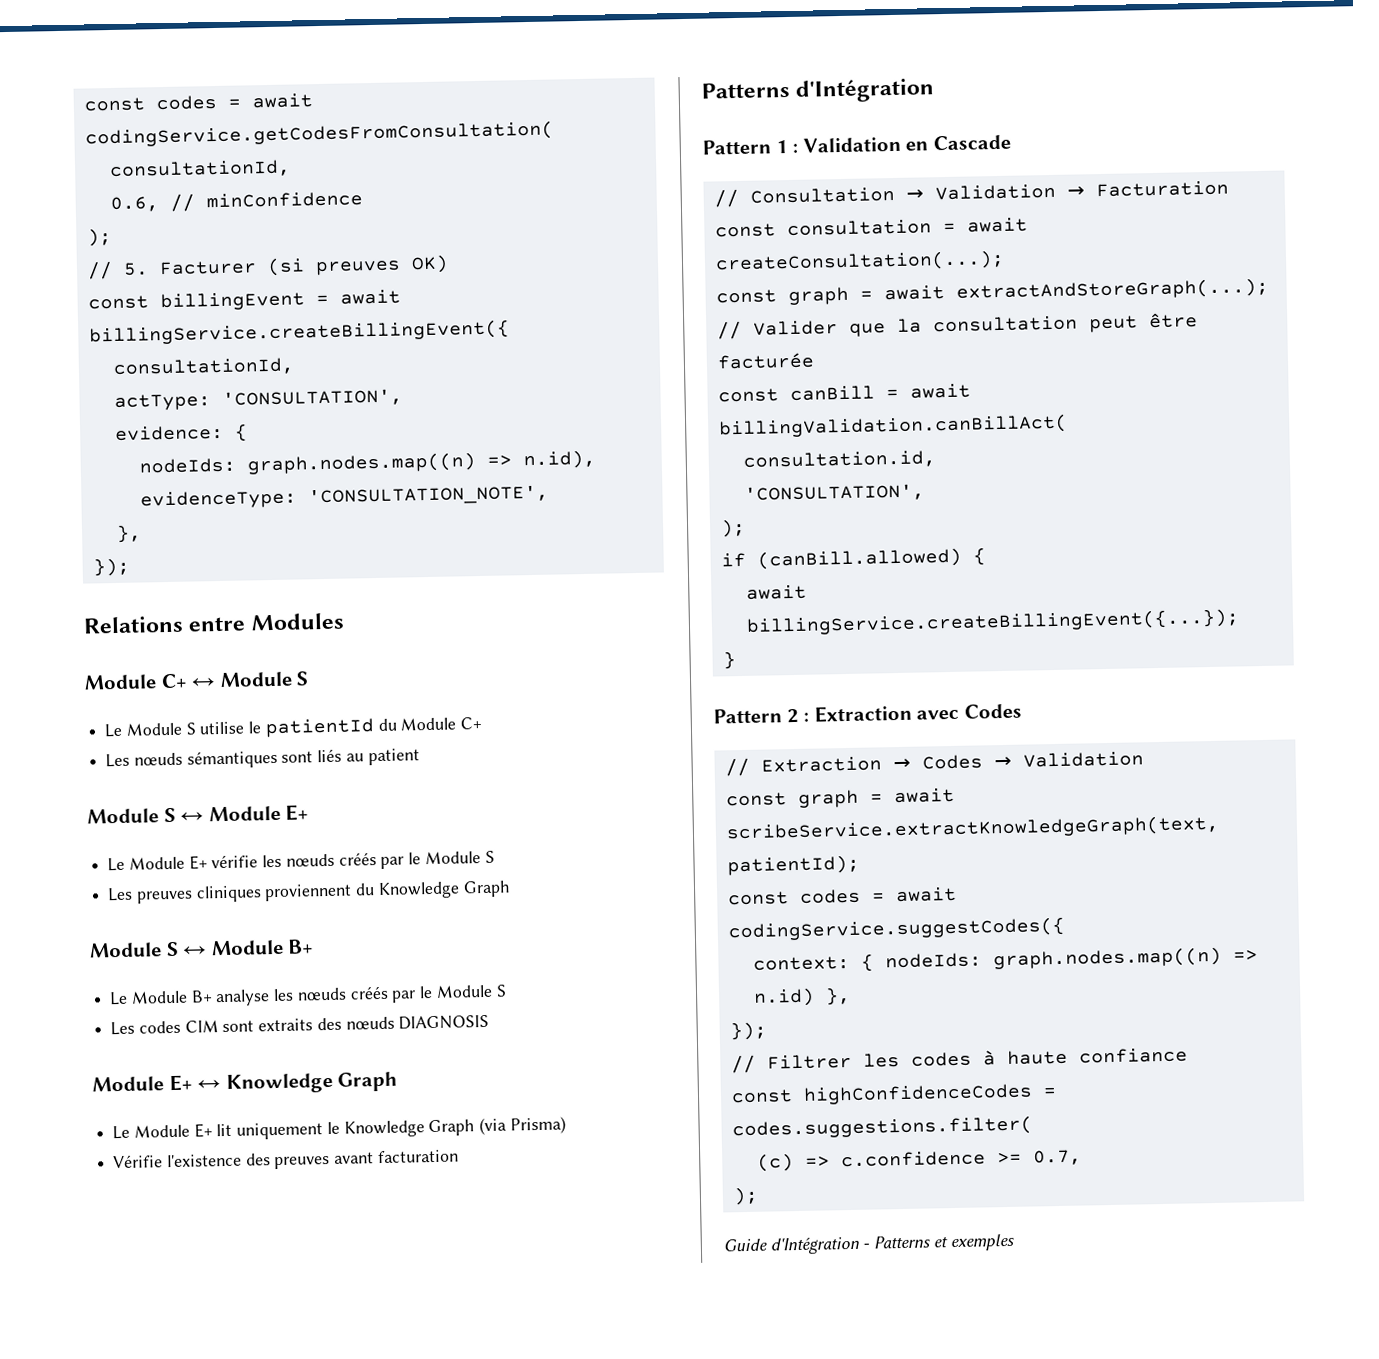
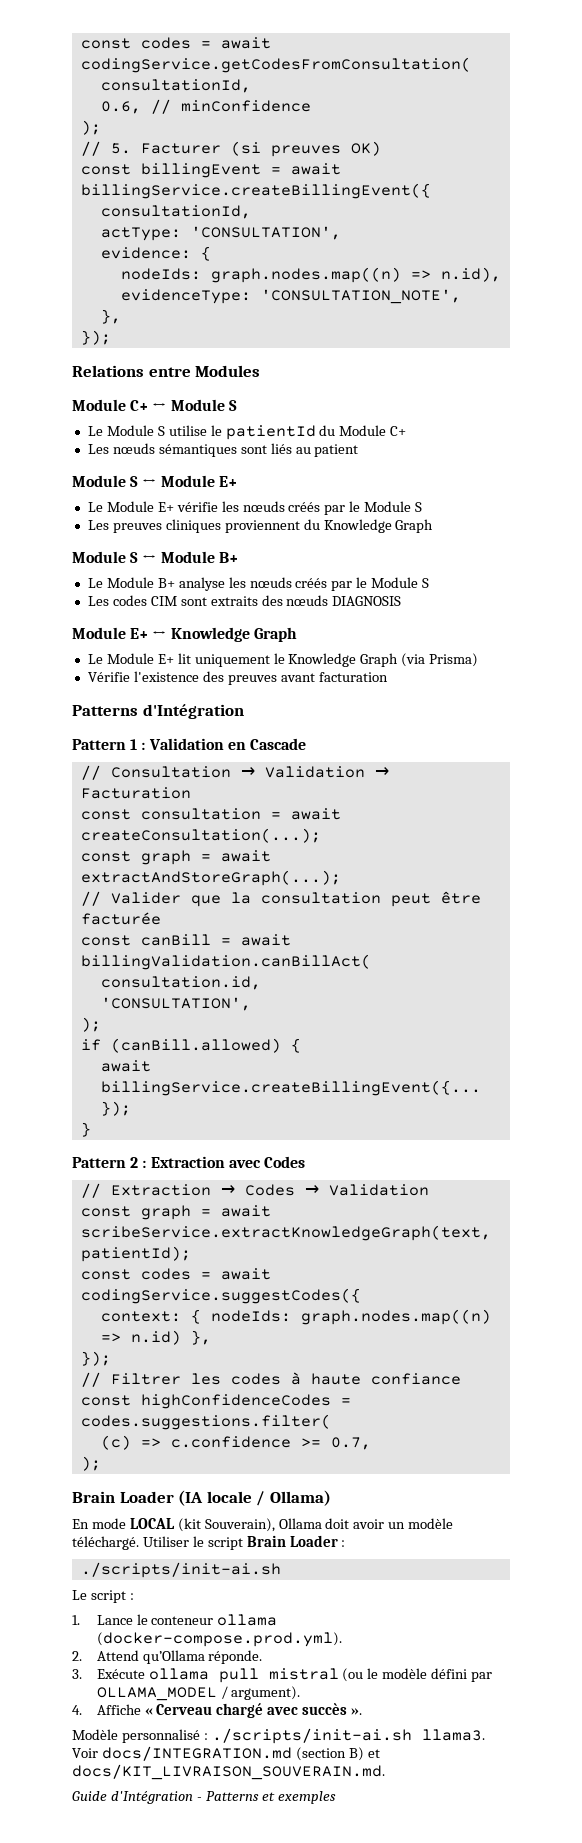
(759, 1196) none -> [72,1490,331,1506] [72,1518,454,1532] [72,1535,346,1550] [80,1562,281,1578] [72,1590,134,1603] [72,1614,278,1626] [96,1632,342,1647] [72,1650,263,1664] [72,1668,493,1683] [96,1686,301,1701] [72,1703,363,1718] [72,1728,485,1744] [72,1746,380,1761] [72,1764,385,1780] // Brain Loader (IA locale / Ollama) // En mode LOCAL (kit Souverain), Ollama doit avoir un modèle téléchargé. Utiliser le script Brain Loader : // ./scripts/init-ai.sh // Le script : // 1. Lance le conteneur ollama (docker-compose.prod.yml). // 2. Attend qu’Ollama réponde. // 3. Exécute ollama pull mistral (ou le modèle défini par OLLAMA_MODEL / argument). // 4. Affiche « Cerveau chargé avec succès ». // Modèle personnalisé : ./scripts/init-ai.sh llama3. Voir docs/INTEGRATION.md (section B) et docs/KIT_LIVRAISON_SOUVERAIN.md.

